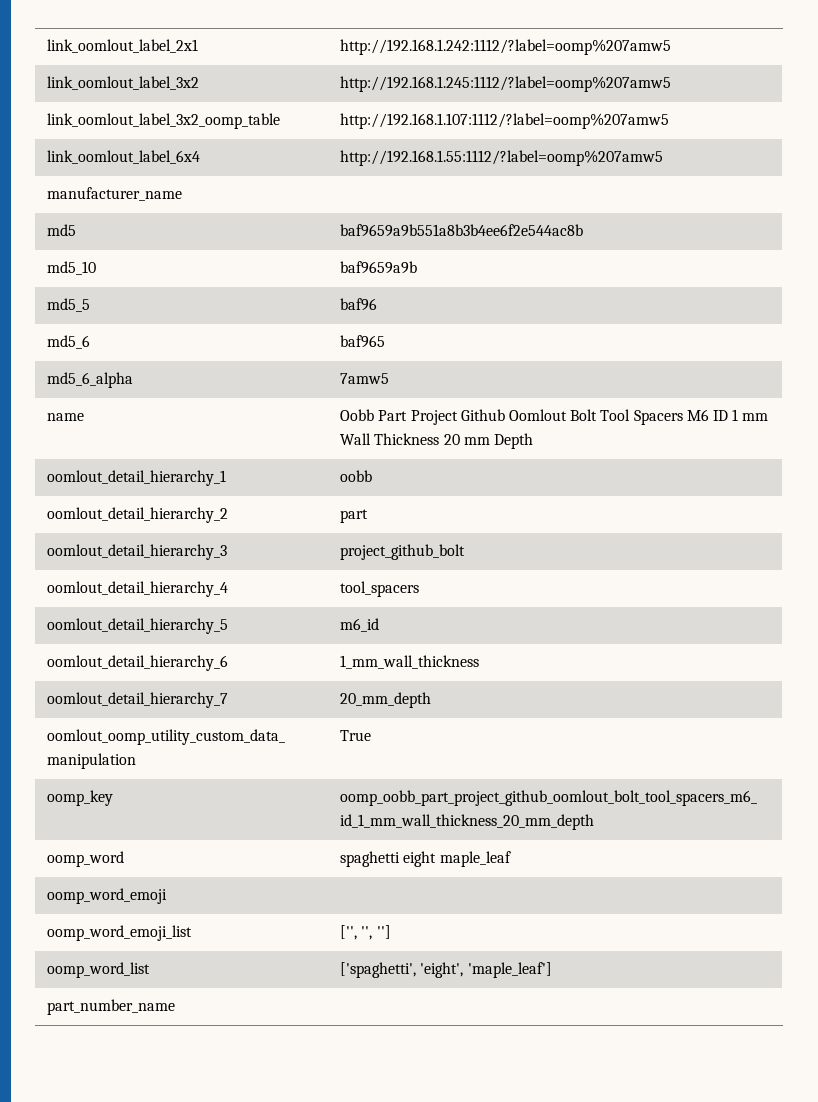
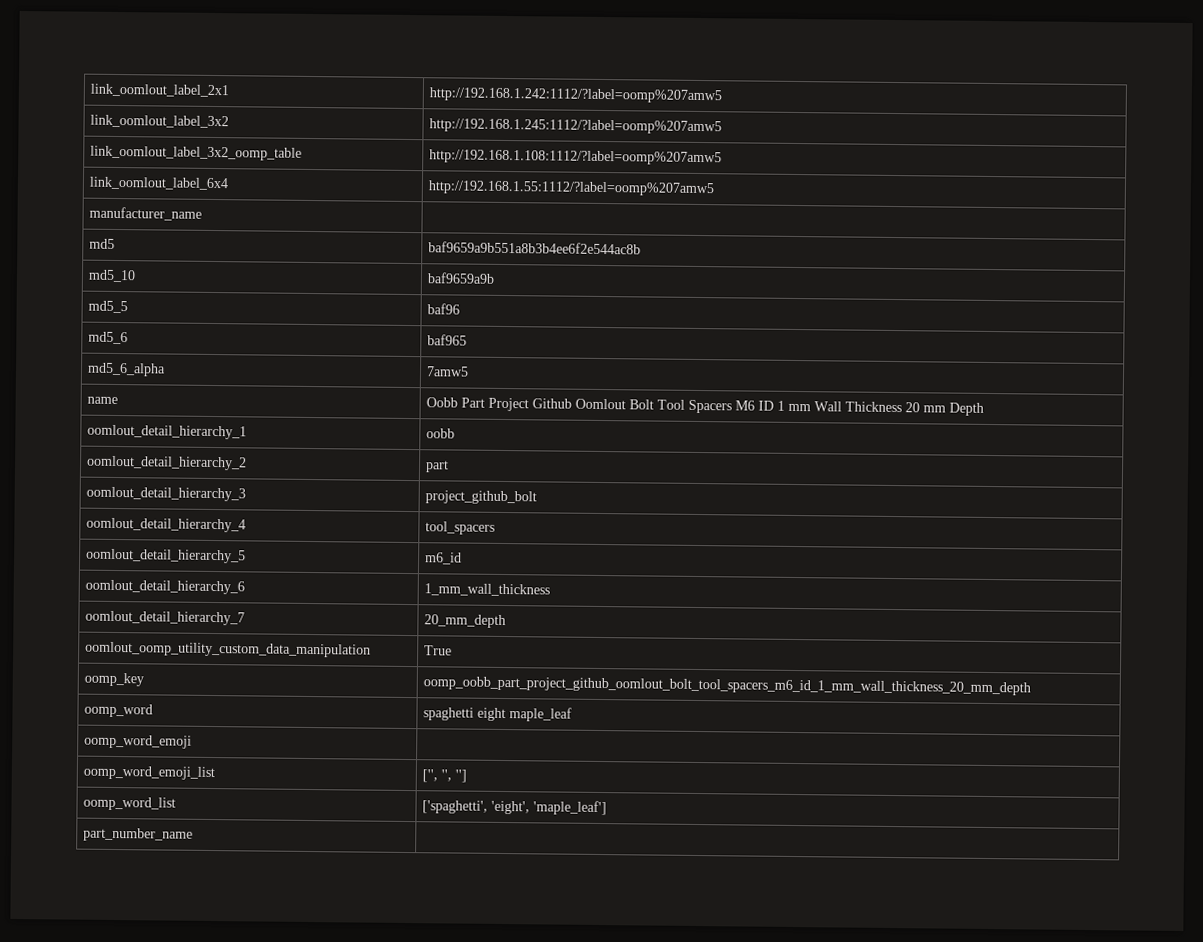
[340,113,670,129] http://192.168.1.107:1112/?label=oomp%207amw5 -> [429,149,723,166] http://192.168.1.108:1112/?label=oomp%207amw5

